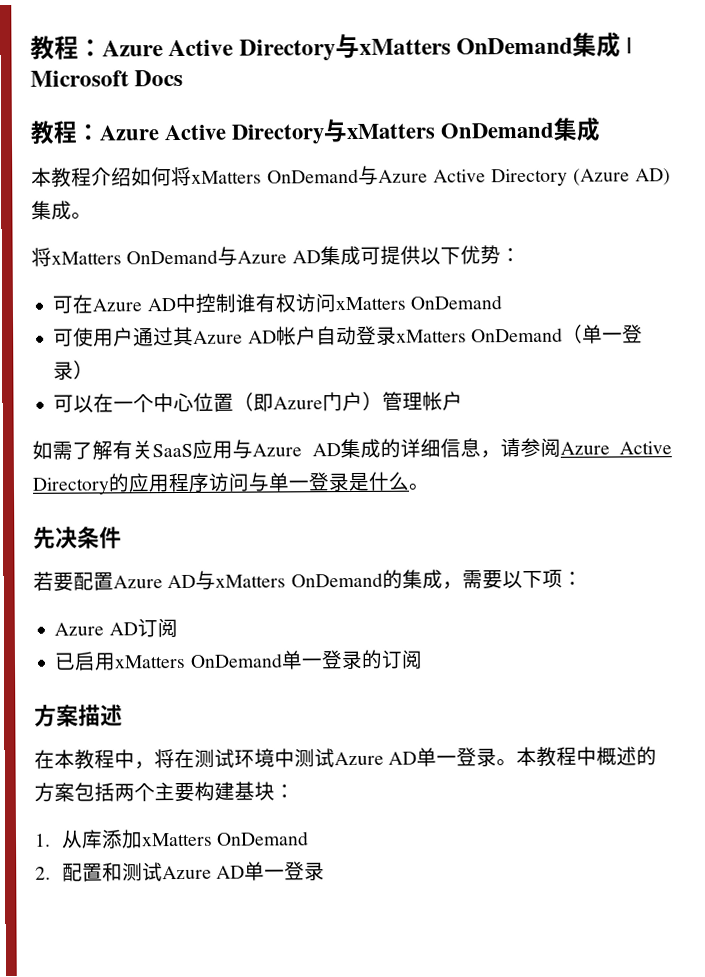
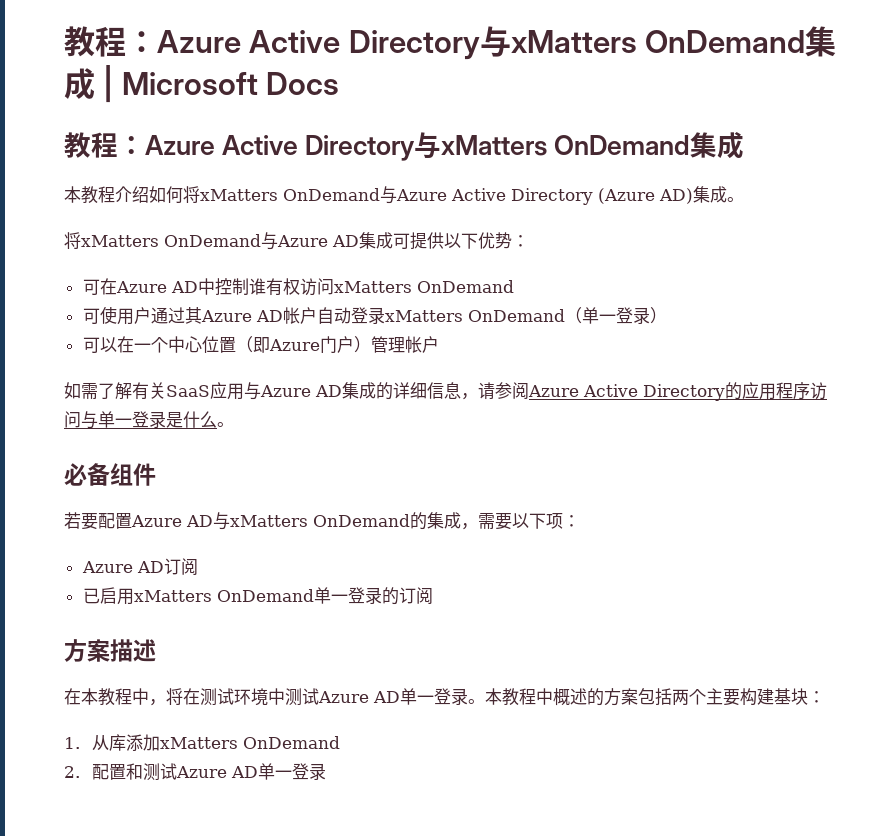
[33,526,100,549] 先决条 -> [64,463,133,486] 必备组

